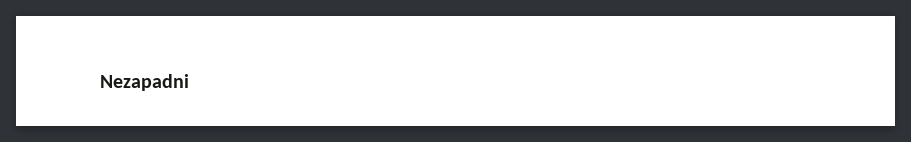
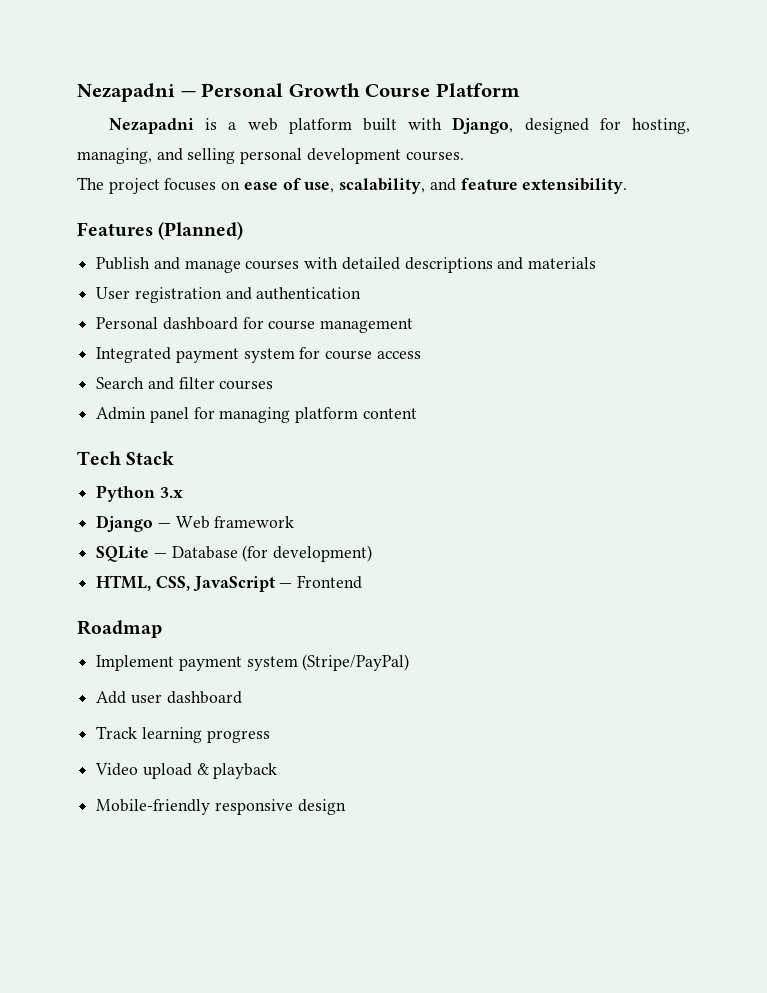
[100,74,189,91] Nezapadni -> [77,83,520,102] [108,117,691,134] [77,148,464,164] [77,177,628,194] [77,221,244,240] [96,257,597,273] [96,287,362,303] [96,317,414,333] [96,347,421,363] [96,377,274,390] [96,407,417,423] [77,451,175,465] [96,485,183,502] [96,515,295,532] [96,545,373,562] [96,575,363,592] [77,620,162,638] [96,654,410,671] [96,691,242,704] [96,726,270,743] [95,763,278,779] [96,799,346,815] Nezapadni — Personal Growth Course Platform // Nezapadni is a web platform built with Django, designed for hosting, managing, and selling personal development courses. // The project focuses on ease of use, scalability, and feature extensibility. // Features (Planned) // Publish and manage courses with detailed descriptions and materials // User registration and authentication // Personal dashboard for course management // Integrated payment system for course access // Search and filter courses // Admin panel for managing platform content // Tech Stack // Python 3.x // Django — Web framework // SQLite — Database (for development) // HTML, CSS, JavaScript — Frontend // Roadmap // Implement payment system (Stripe/PayPal) // Add user dashboard // Track learning progress // Video upload & playback // Mobile-friendly responsive design

